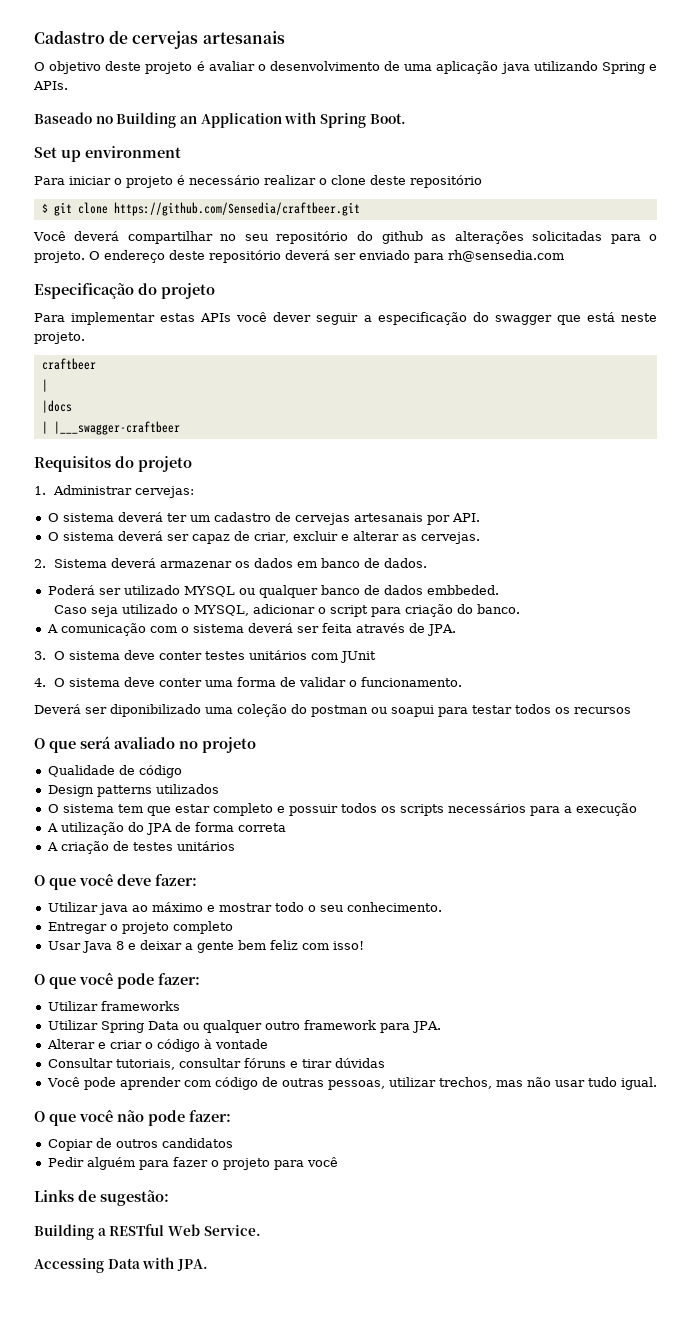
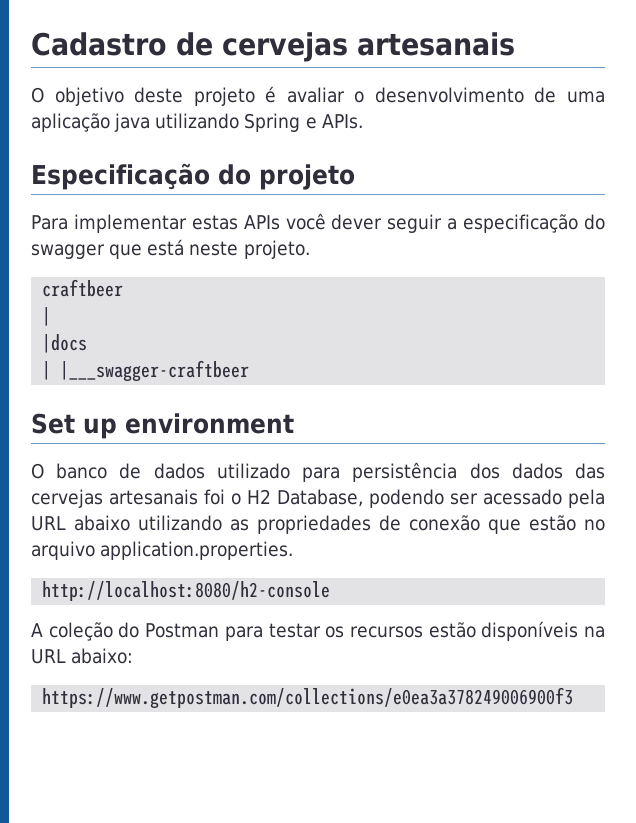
[34,112,406,128] [34,146,181,162] [34,175,482,188] [41,202,360,216] [33,231,657,244] [34,250,564,263] // Baseado no Building an Application with Spring Boot. // Set up environment // Para iniciar o projeto é necessário realizar o clone deste repositório // $ git clone https://github.com/Sensedia/craftbeer.git // Você deverá compartilhar no seu repositório do github as alterações solicitadas para o projeto. O endereço deste repositório deverá ser enviado para rh@sensedia.com -> (363, 121) none
[34,456,192,472] [34,485,195,498] [47,512,480,525] [47,531,480,544] [34,558,428,568] [47,585,499,598] [54,604,521,617] [46,623,456,636] [34,650,377,663] [34,677,463,687] [34,704,434,717] Requisitos do projeto // 1. Administrar cervejas: // O sistema deverá ter um cadastro de cervejas artesanais por API. // O sistema deverá ser capaz de criar, excluir e alterar as cervejas. // 2. Sistema deverá armazenar os dados em banco de dados. // Poderá ser utilizado MYSQL ou qualquer banco de dados embbeded. // Caso seja utilizado o MYSQL, adicionar o script para criação do banco. // A comunicação com o sistema deverá ser feita através de JPA. // 3. O sistema deve conter testes unitários com JUnit // 4. O sistema deve conter uma forma de validar o funcionamento. // Deverá ser diponibilizado uma coleção do postman ou soapui -> [31,413,294,439] [31,462,605,482] [31,489,605,508] [31,515,605,534] [31,541,294,560] [42,581,331,601] [31,622,220,641] Set up environment // O banco de dados utilizado para persistência dos dados das cervejas artesanais foi o H2 Database, podendo ser acessado pela URL abaixo utilizando as propriedades de conexão que estão no arquivo application.properties. // http://localhost:8080/h2-console // A coleção do Postman
[515,704,551,714] todos -> (321, 630) none
[34,736,256,753] [47,765,182,778] [47,784,219,797] [47,803,637,816] [46,822,286,835] [46,841,235,854] [34,873,197,890] [47,902,442,915] [47,921,233,934] [47,940,364,953] [34,972,200,989] [47,1001,180,1011] [47,1020,441,1033] [46,1039,268,1052] [47,1058,385,1070] [46,1077,657,1090] [34,1109,231,1126] [47,1138,233,1151] [47,1157,338,1170] [34,1190,169,1206] [34,1224,261,1240] [34,1257,208,1273] // O que será avaliado no projeto // Qualidade de código // Design patterns utilizados // O sistema tem que estar completo e possuir todos os scripts necessários para a execução // A utilização do JPA de forma correta // A criação de testes unitários // O que você deve fazer: // Utilizar java ao máximo e mostrar todo o seu conhecimento. // Entregar o projeto completo // Usar Java 8 e deixar a gente bem feliz com isso! // O que você pode fazer: // Utilizar frameworks // Utilizar Spring Data ou qualquer outro framework para JPA. // Alterar e criar o código à vontade // Consultar tutoriais, consultar fóruns e tirar dúvidas // Você pode aprender com código de outras pessoas, utilizar trechos, mas não usar tudo igual. // O que você não pode fazer: // Copiar de outros candidatos // Pedir alguém para fazer o projeto para você // Links de sugestão: // Building a RESTful Web Service. // Accessing Data with JPA. -> [428,621,606,641] [31,648,134,664] [42,687,574,709] estão disponíveis na URL abaixo: // https://www.getpostman.com/collections/e0ea3a378249006900f3

